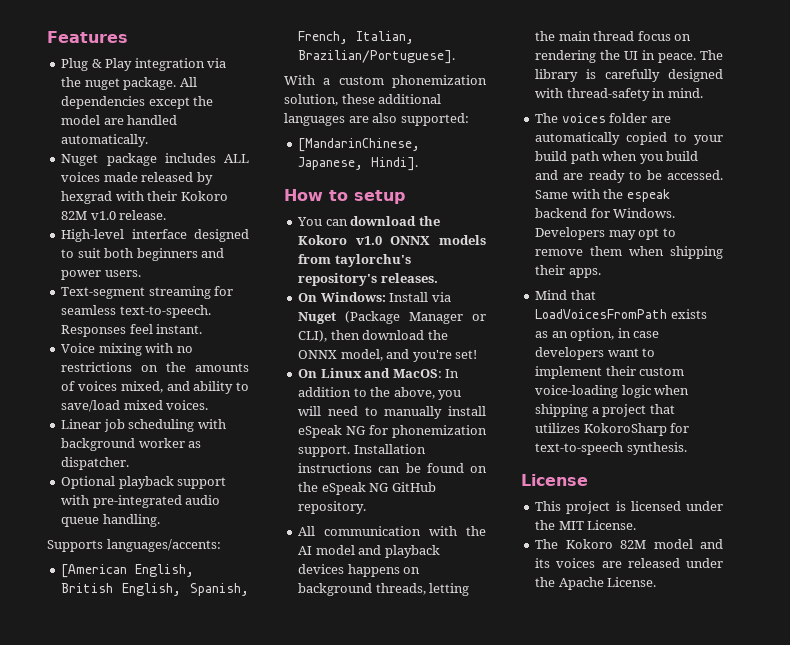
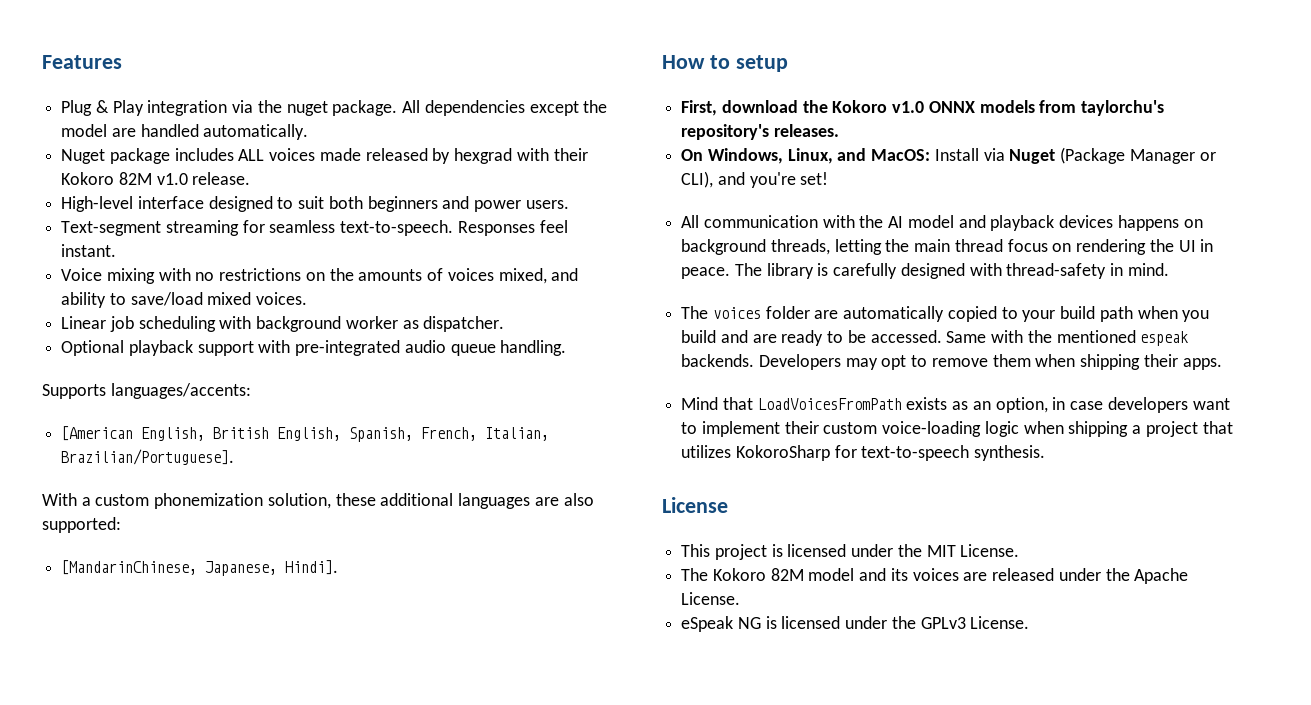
[297,217,348,226] You can -> [681,100,718,116] First,
[320,292,386,302] Windows: -> [707,148,931,164] Windows, Linux, and MacOS:
[330,330,448,340] [298,349,478,362] [298,368,460,378] [298,387,462,400] [298,406,486,419] [298,425,487,438] [298,444,426,457] [298,463,487,473] [298,482,436,495] [298,501,367,514] then download the ONNX model, and you're set! // On Linux and MacOS: In addition to the above, you will need to manually install eSpeak NG for phonemization support. Installation instructions can be found on the eSpeak NG GitHub repository. -> [717,172,829,188] and you're set!
[626,189,670,202] [535,208,676,218] espeak backend for Windows. -> [1056,330,1189,346] [681,354,755,367] mentioned espeak backends.
(657, 582) none -> [681,616,1030,632] // eSpeak NG is licensed under the GPLv3 License.

